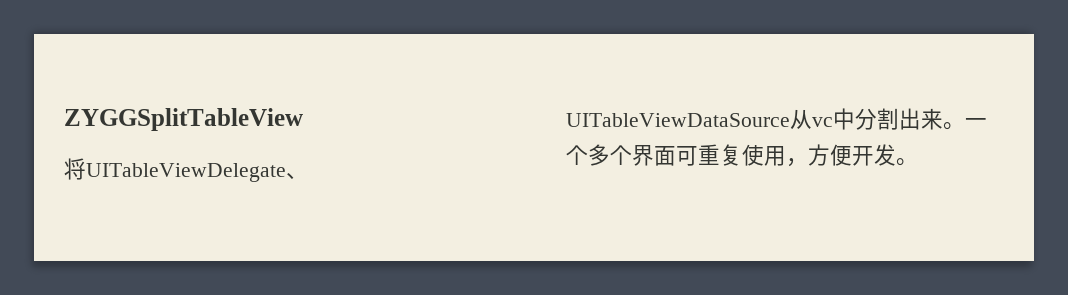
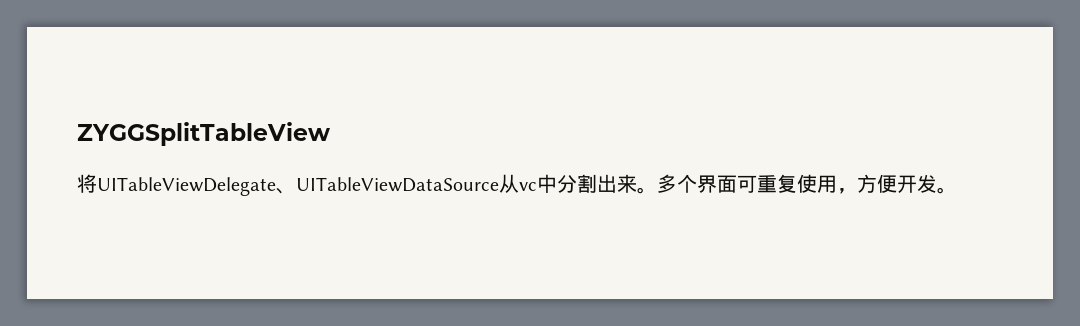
[965,118,987,127] [566,145,588,165] 一个 -> (657, 190) none

